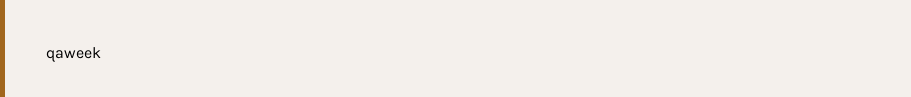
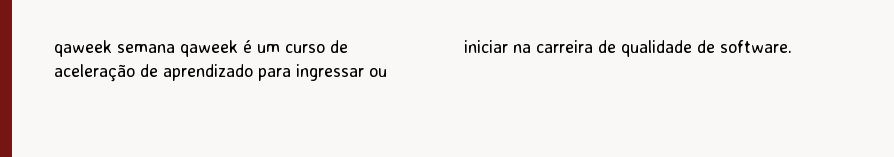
[46,47,101,62] qaweek -> [54,40,348,57] [54,64,387,82] [464,40,792,57] qaweek semana qaweek é um curso de aceleração de aprendizado para ingressar ou iniciar na carreira de qualidade de software.

